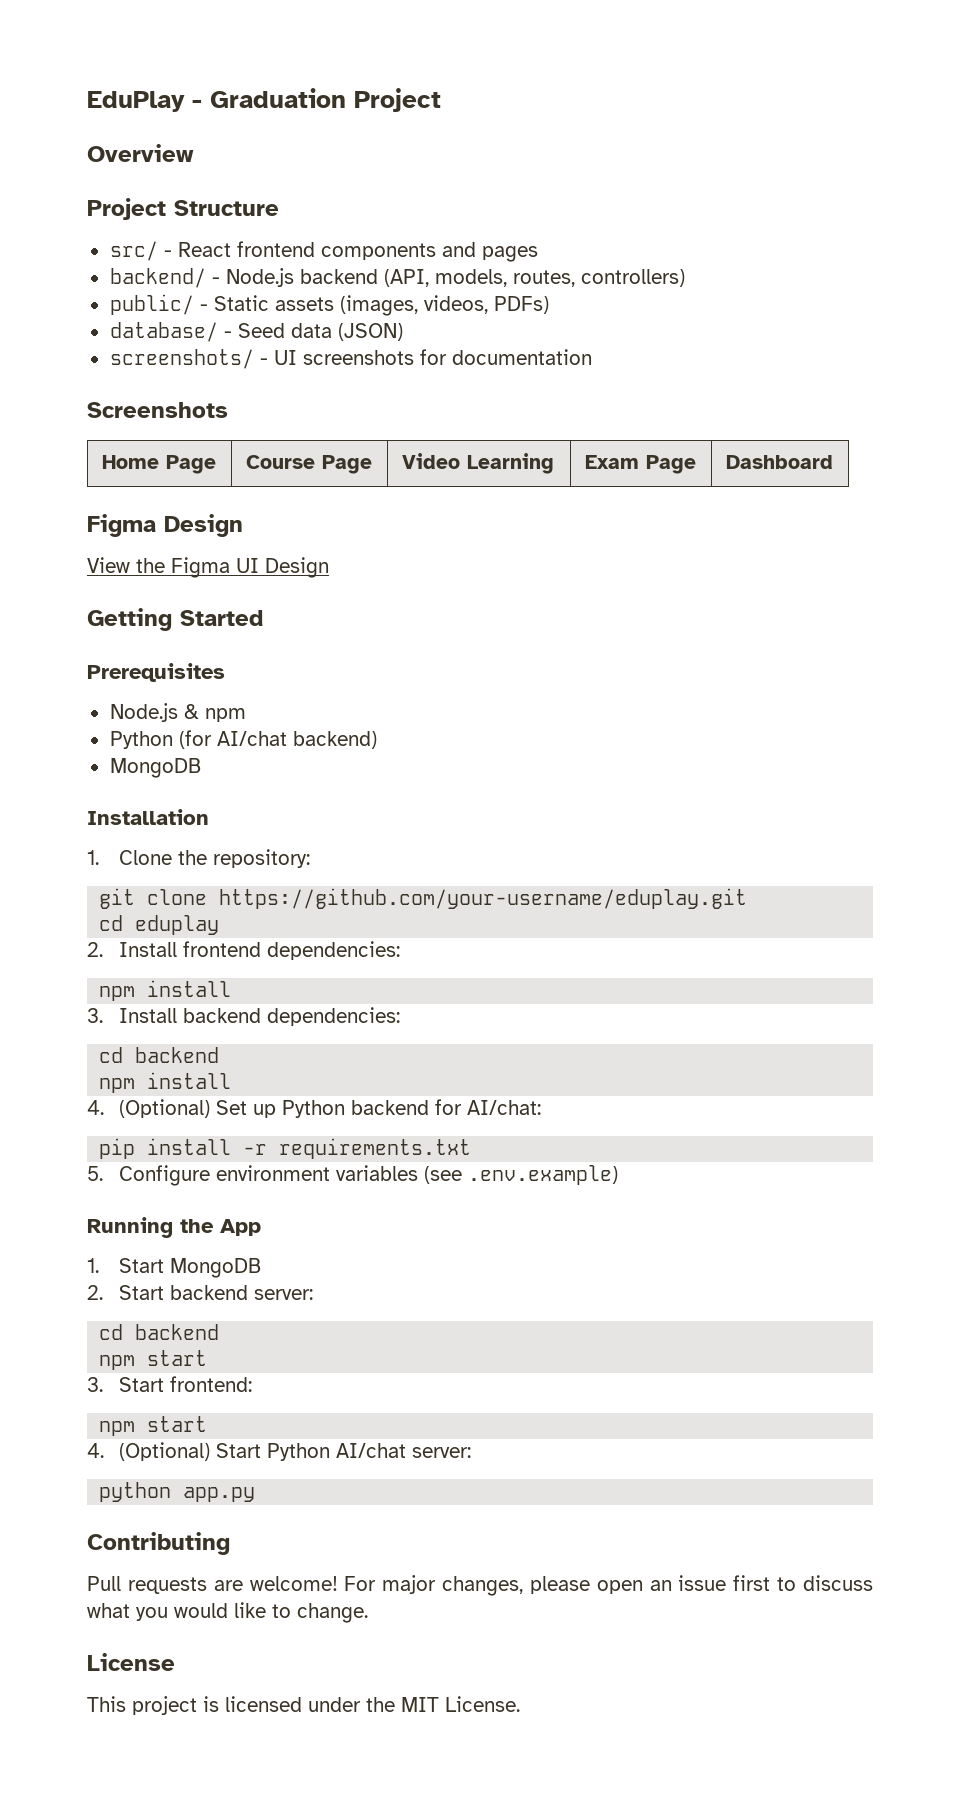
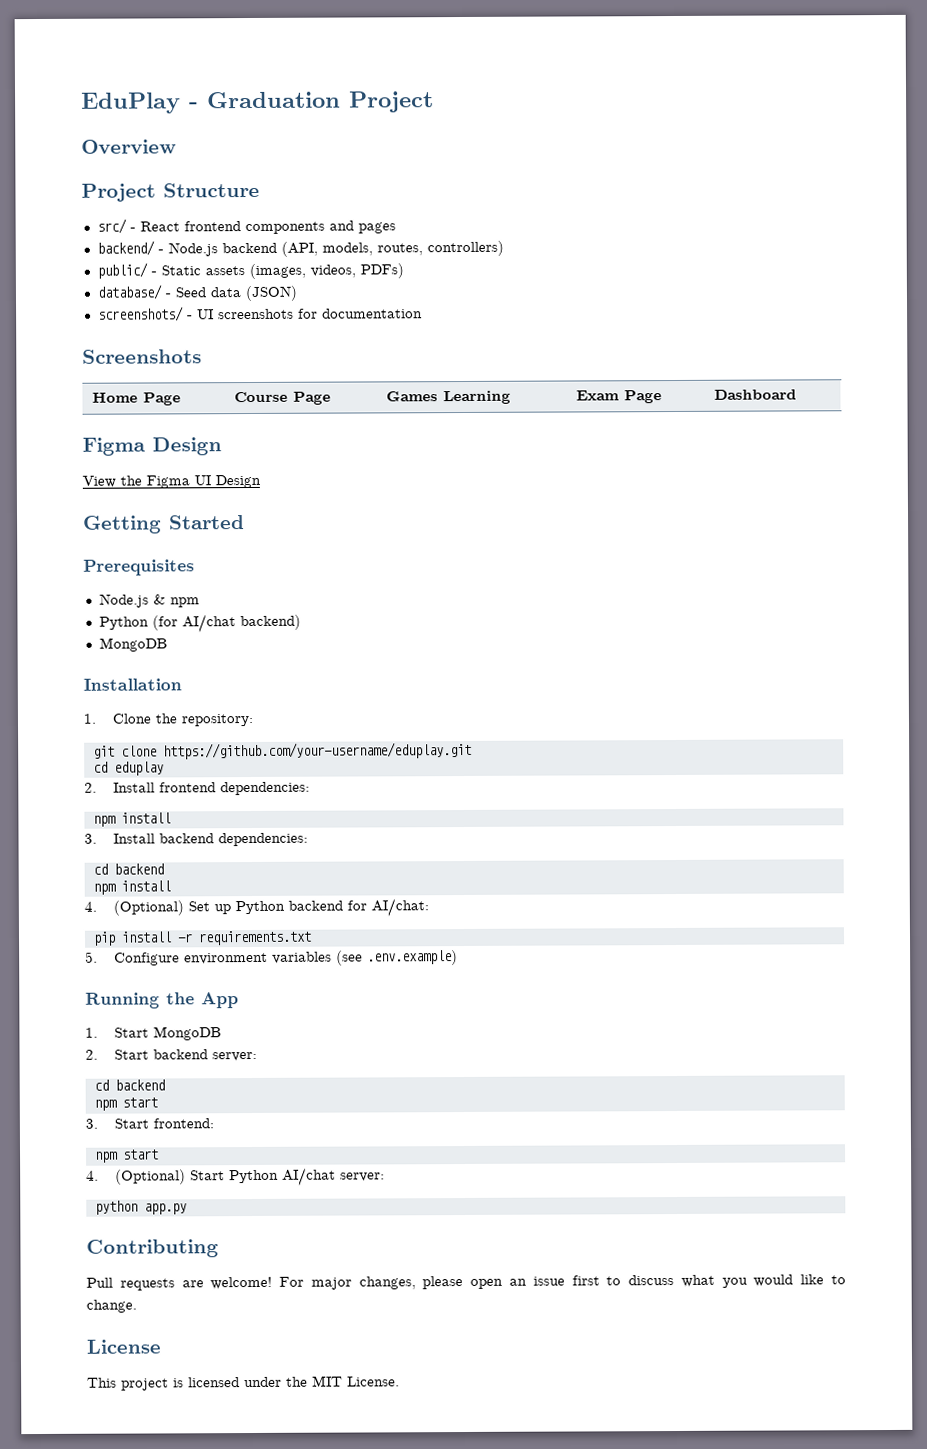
[401,453,460,469] Video -> [385,391,438,402] Games

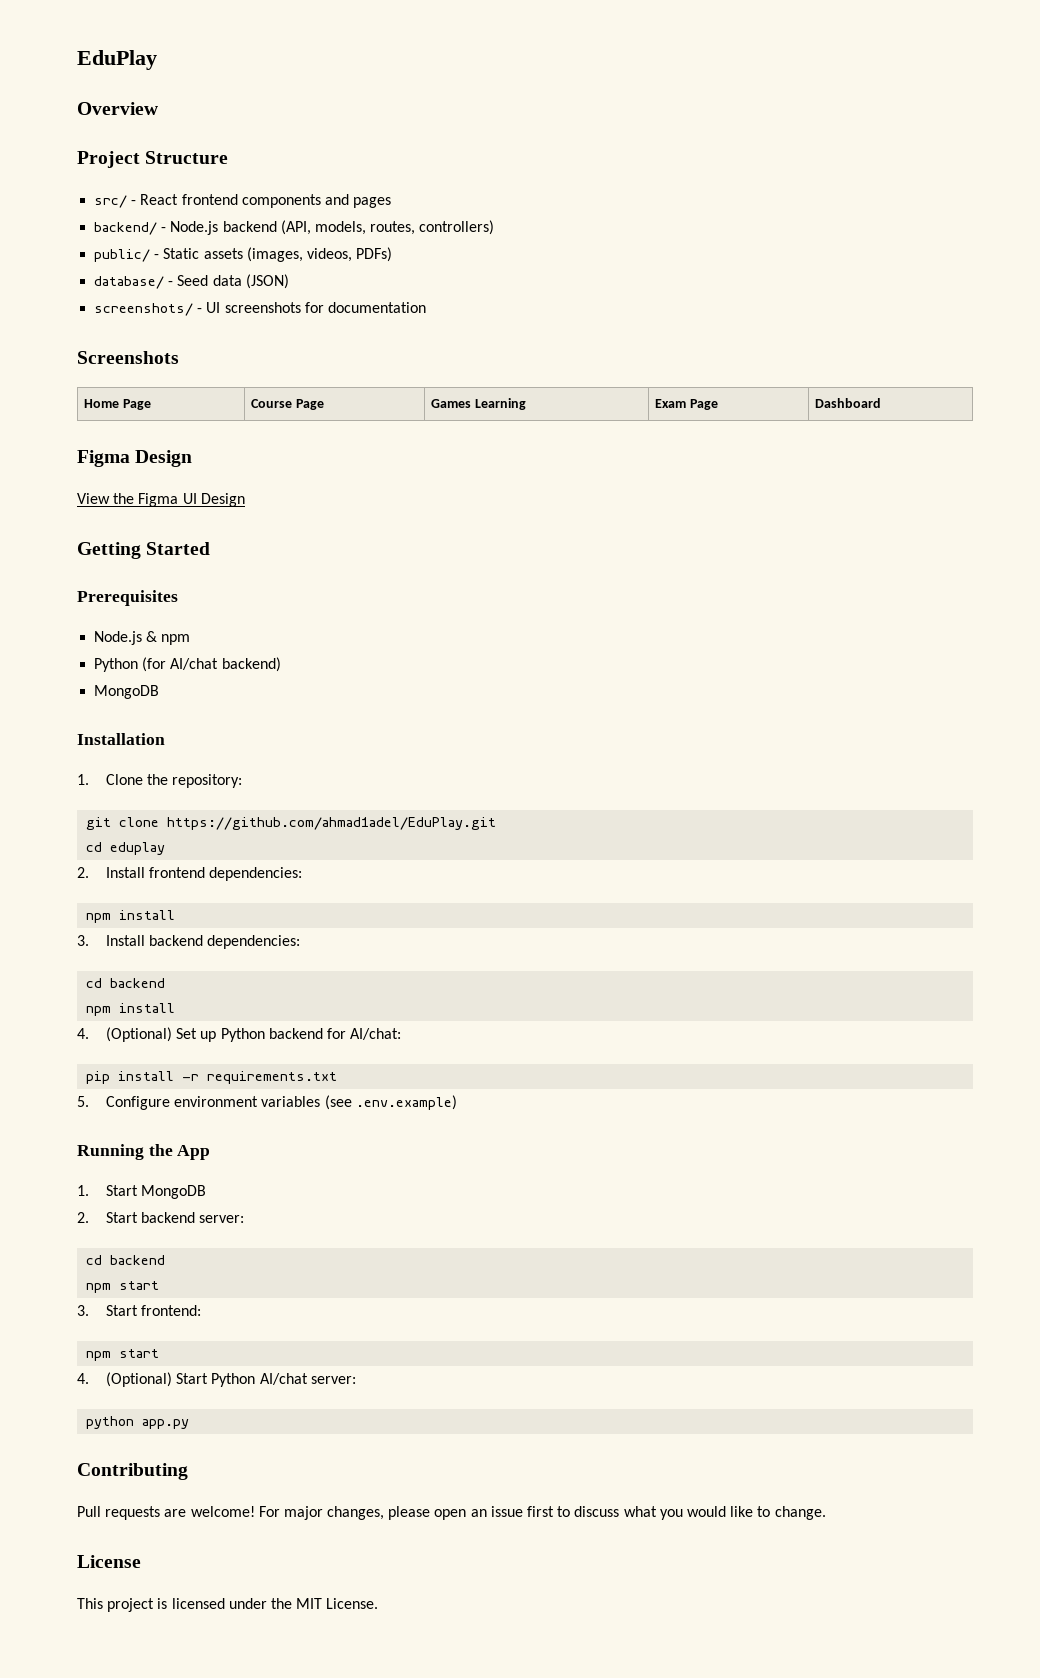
[189,91,434,113] - Graduation Project -> (157, 60) none
[162,741,472,760] https://github.com/your-username/eduplay.git -> [167,817,497,830] https://github.com/ahmad1adel/EduPlay.git

